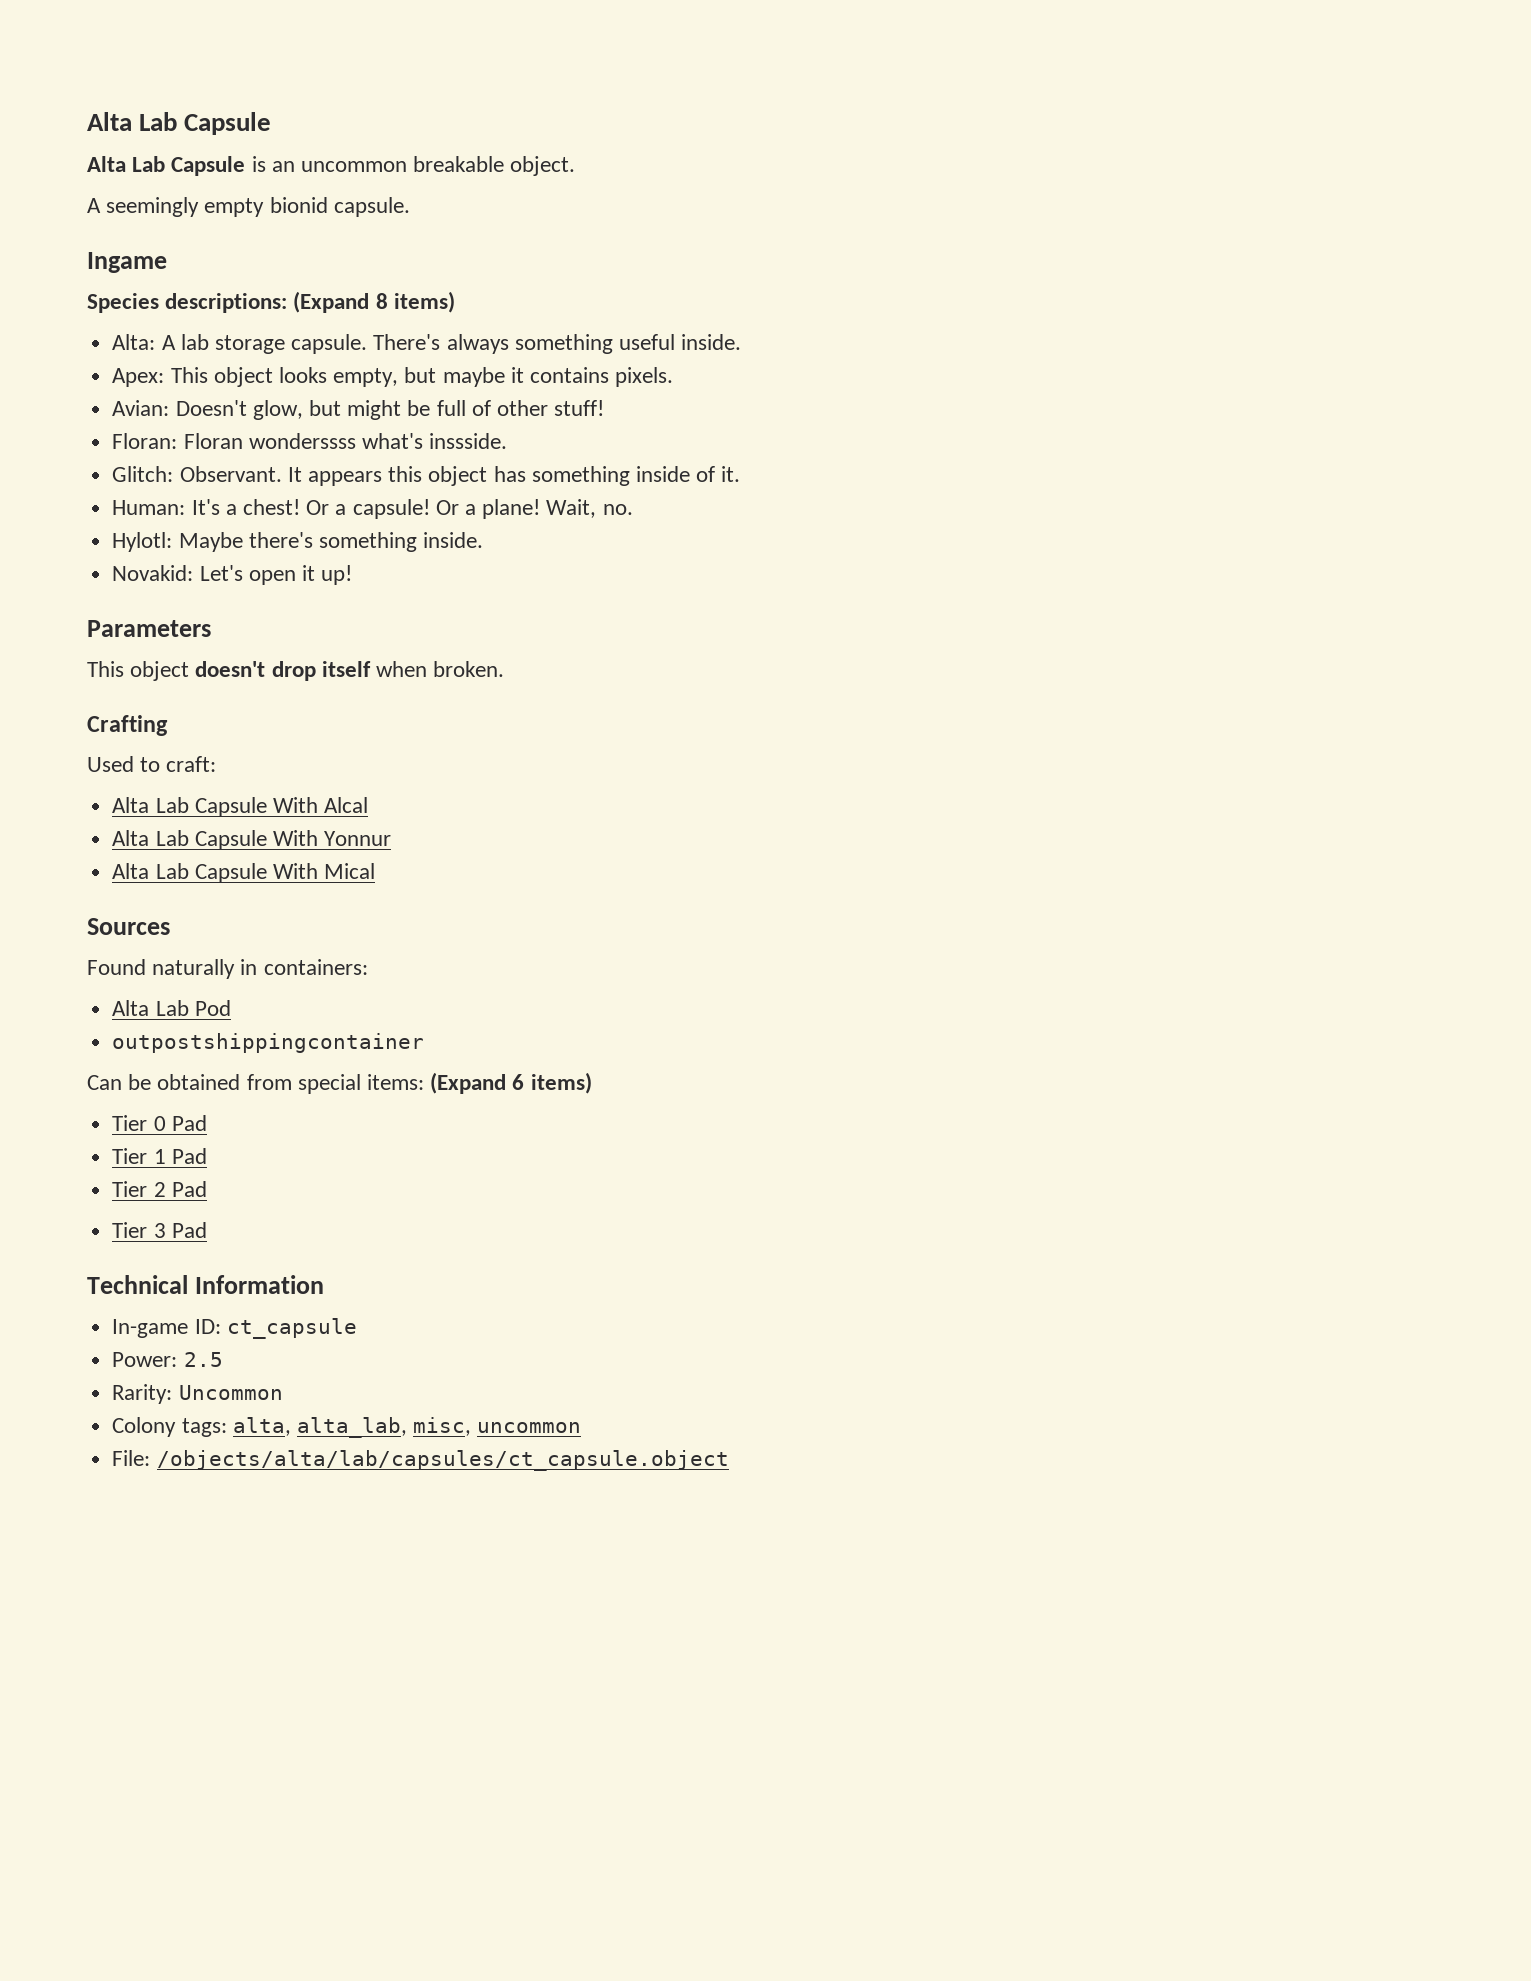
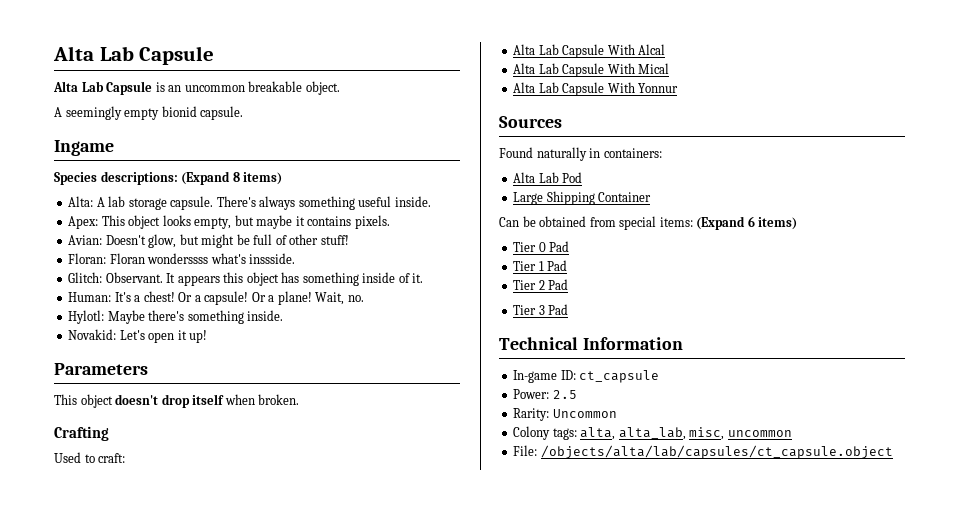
[324,831,392,846] [112,863,376,883] Yonnur // Alta Lab Capsule With Mical -> [638,63,670,74] [513,82,679,96] Mical // Alta Lab Capsule With Yonnur
[112,1033,425,1053] outpostshippingcontainer -> [513,191,652,205] Large Shipping Container

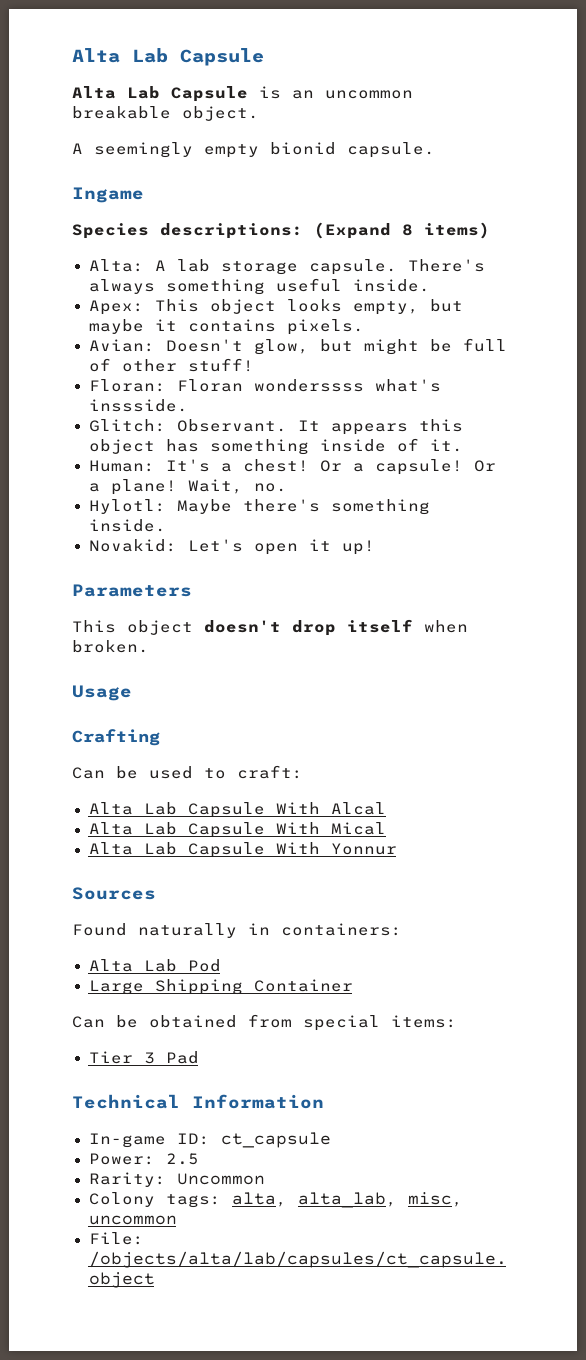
(300, 399) none -> [72,685,132,701] // Usage
[54,452,81,463] Used -> [72,766,193,779] Can be used
[696,216,798,230] [513,241,570,252] [513,260,568,271] [513,279,569,290] (Expand 6 items) // Tier 0 Pad // Tier 1 Pad // Tier 2 Pad -> (457, 1021) none

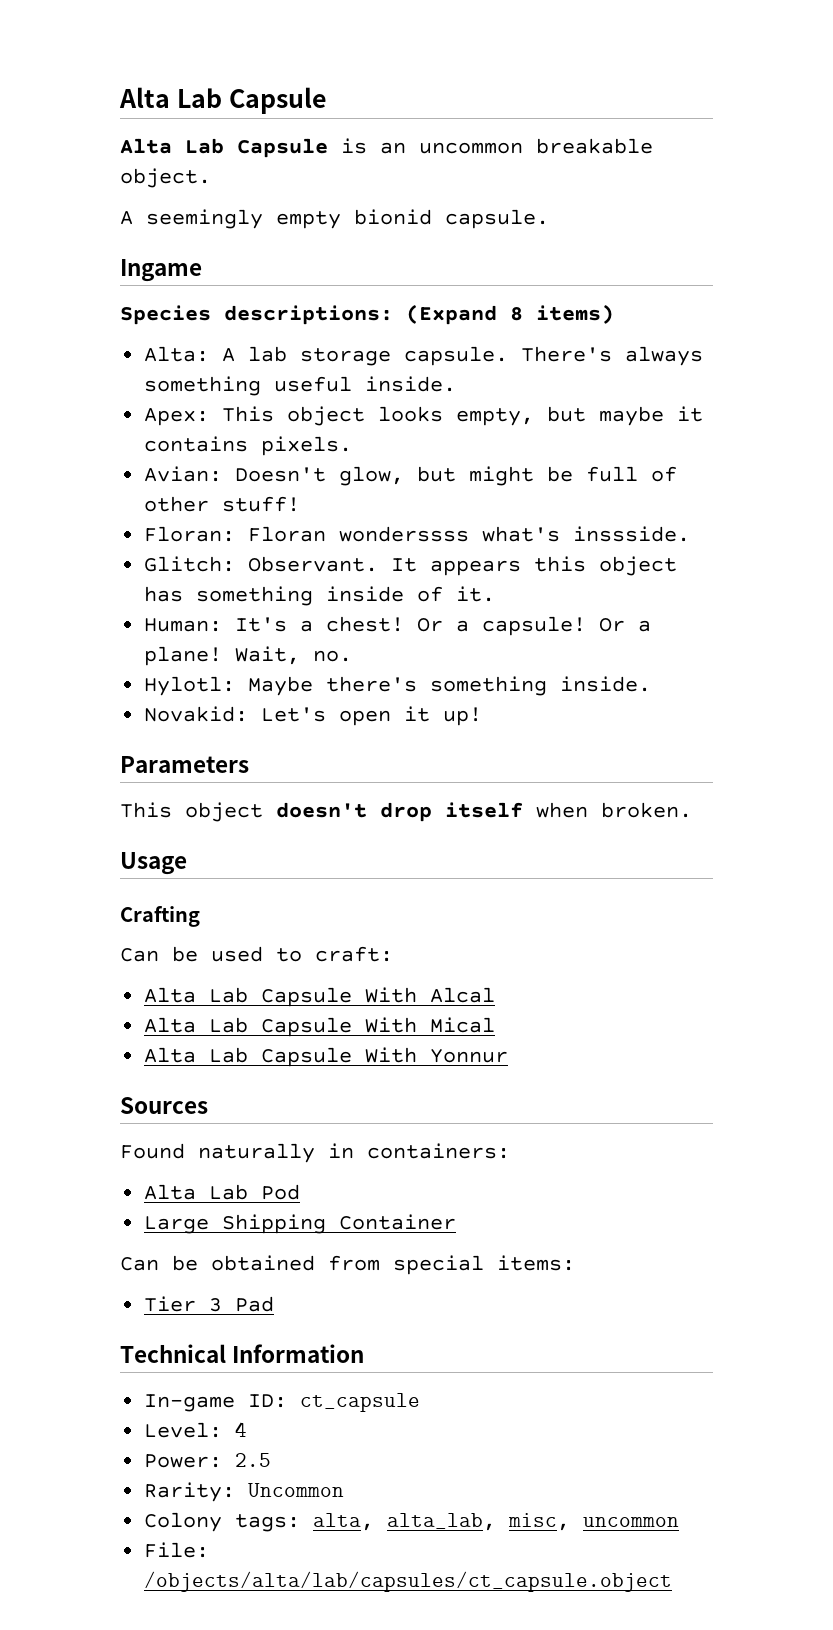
(331, 1140) none -> [144,1422,248,1438] // Level: 4

